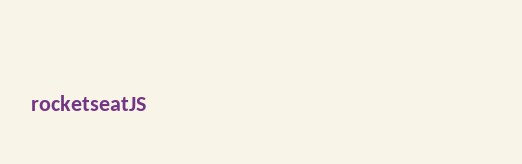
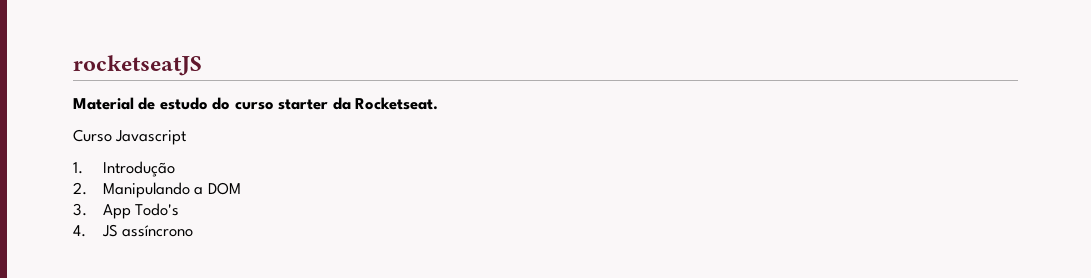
(146, 103) none -> [73,97,439,110] [73,129,187,145] [73,161,175,177] [73,182,241,198] [73,203,180,219] [73,224,194,237] // Material de estudo do curso starter da Rocketseat. // Curso Javascript // 1. Introdução // 2. Manipulando a DOM // 3. App Todo's // 4. JS assíncrono

